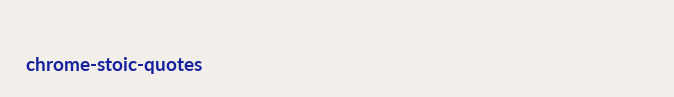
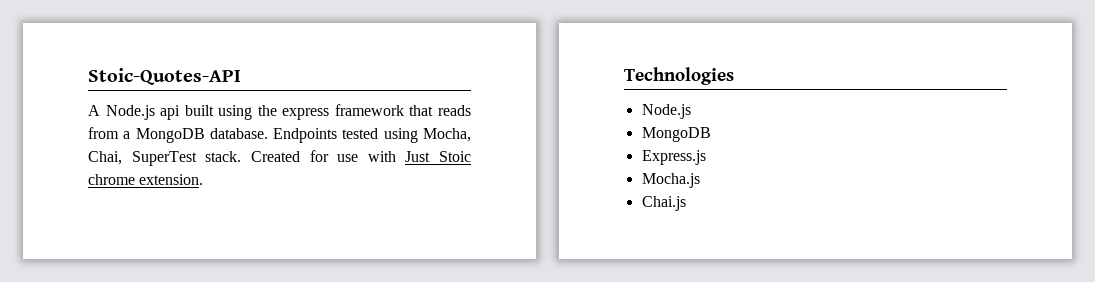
[26,57,202,74] chrome-stoic-quotes -> [88,68,241,85] [88,104,471,120] [88,127,471,143] [88,150,471,166] [88,174,204,185] [624,67,734,85] [641,104,691,119] [641,127,711,142] [641,150,706,165] [641,173,700,188] [641,196,686,211] Stoic-Quotes-API // A Node.js api built using the express framework that reads from a MongoDB database. Endpoints tested using Mocha, Chai, SuperTest stack. Created for use with Just Stoic chrome extension. // Technologies // Node.js // MongoDB // Express.js // Mocha.js // Chai.js

